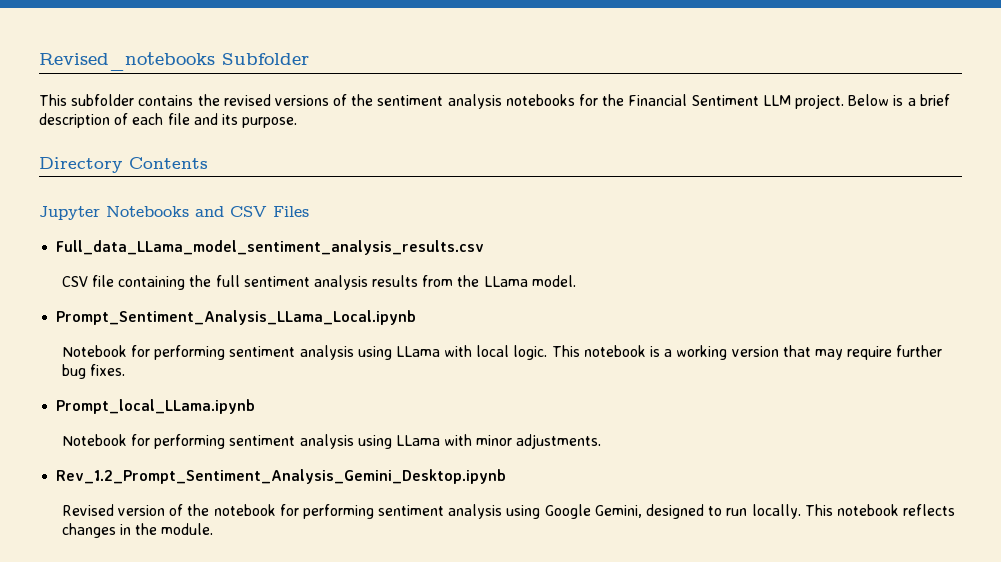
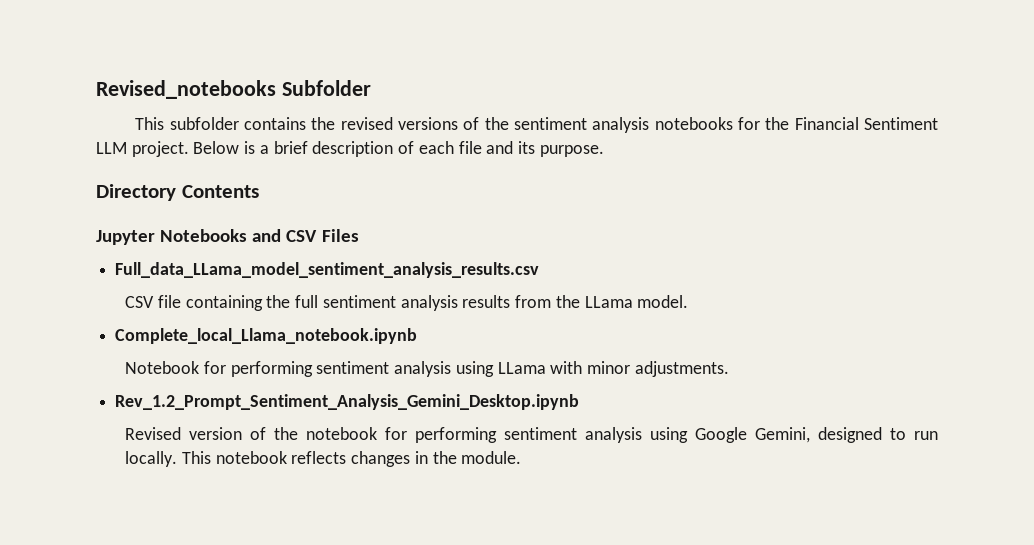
[56,310,417,325] [61,345,943,360] [61,364,125,379] [56,399,256,414] Prompt_Sentiment_Analysis_LLama_Local.ipynb // Notebook for performing sentiment analysis using LLama with local logic. This notebook is a working version that may require further bug fixes. // Prompt_local_LLama.ipynb -> [115,328,418,344] Complete_local_Llama_notebook.ipynb

